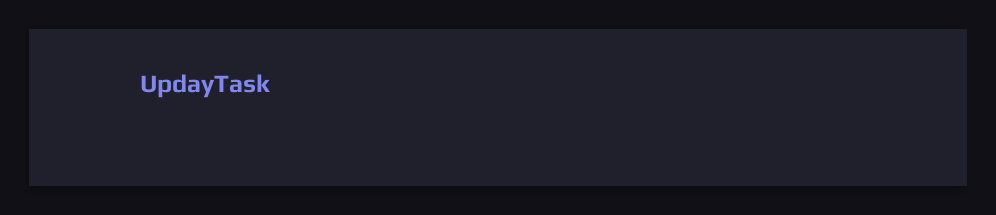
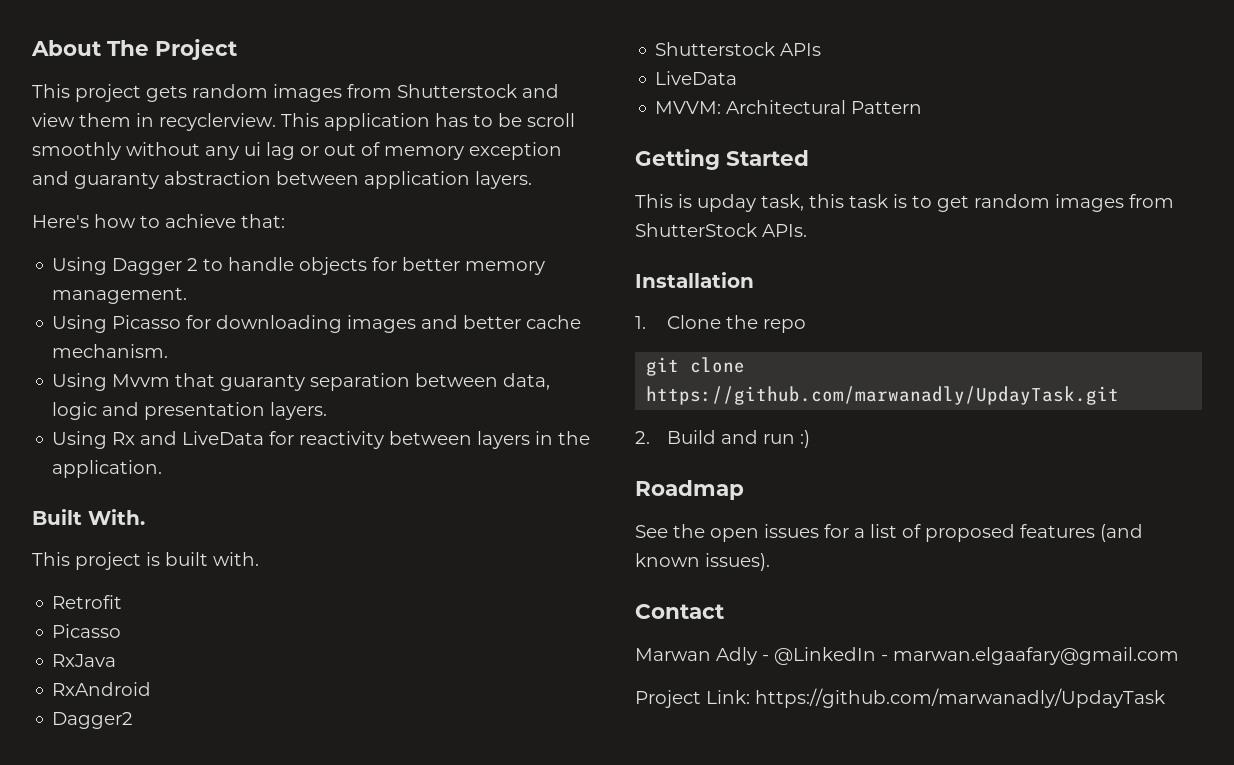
[140,74,270,98] UpdayTask -> [31,39,237,60] [32,84,559,102] [32,113,575,131] [32,142,562,160] [32,171,532,189] [32,214,285,228] [52,257,546,275] [52,287,188,304] [52,315,582,333] [52,344,169,358] [52,373,551,391] [52,402,328,420] [52,431,591,449] [52,460,163,478] [32,509,145,525] [32,552,259,570] [52,595,123,609] [52,624,122,638] [52,654,117,667] [52,682,152,696] [52,712,134,729] [655,42,822,56] [655,71,738,85] [655,100,923,114] [635,149,809,170] [635,194,1174,212] [635,223,807,237] [635,272,754,288] [635,315,806,333] [646,357,746,376] [646,386,1120,405] [635,430,810,448] [635,480,744,500] [635,524,1143,542] [635,553,770,571] [635,604,724,619] [635,647,1179,665] [635,688,1165,708] About The Project // This project gets random images from Shutterstock and view them in recyclerview. This application has to be scroll smoothly without any ui lag or out of memory exception and guaranty abstraction between application layers. // Here's how to achieve that: // Using Dagger 2 to handle objects for better memory management. // Using Picasso for downloading images and better cache mechanism. // Using Mvvm that guaranty separation between data, logic and presentation layers. // Using Rx and LiveData for reactivity between layers in the application. // Built With. // This project is built with. // Retrofit // Picasso // RxJava // RxAndroid // Dagger2 // Shutterstock APIs // LiveData // MVVM: Architectural Pattern // Getting Started // This is upday task, this task is to get random images from ShutterStock APIs. // Installation // 1. Clone the repo // git clone https://github.com/marwanadly/UpdayTask.git // 2. Build and run :) // Roadmap // See the open issues for a list of proposed features (and known issues). // Contact // Marwan Adly - @LinkedIn - marwan.elgaafary@gmail.com // Project Link: https://github.com/marwanadly/UpdayTask

